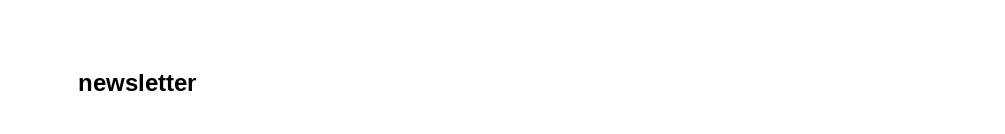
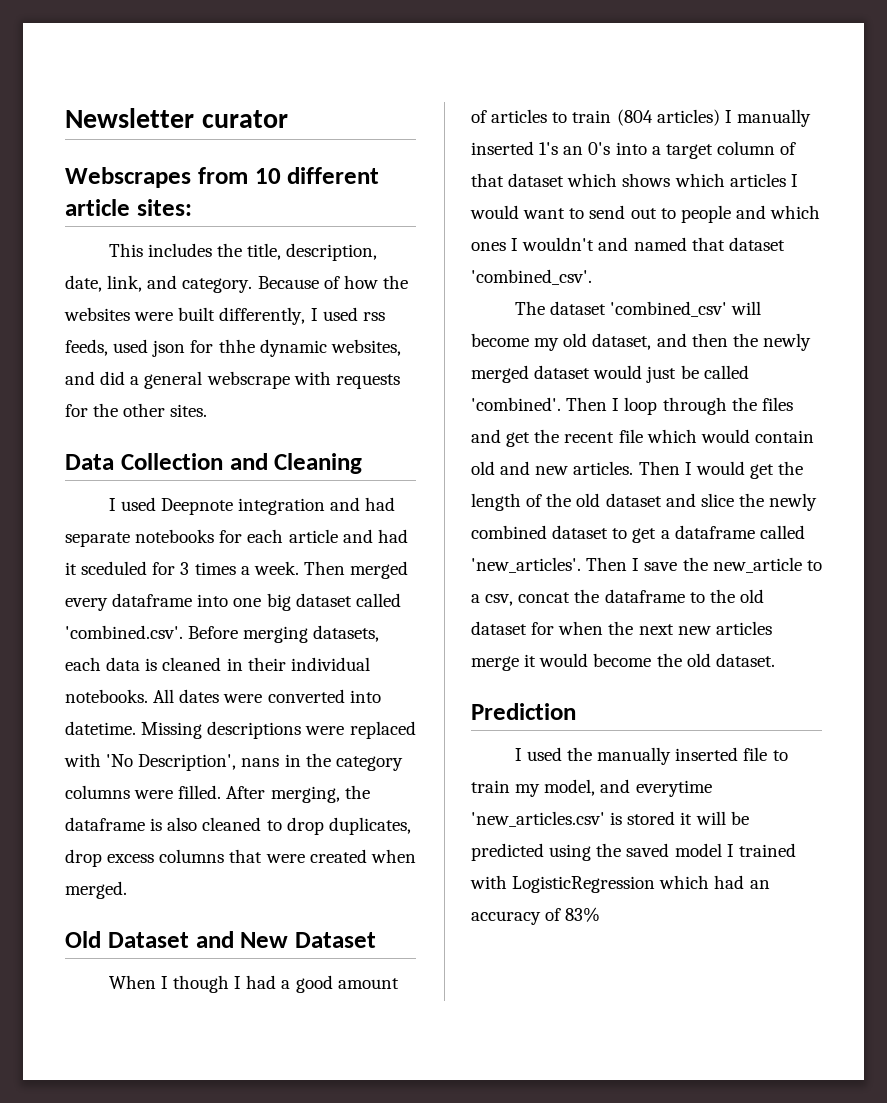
[78,74,196,91] newsletter -> [65,108,288,128] [65,167,380,188] [65,199,192,216] [108,243,378,261] [65,275,408,293] [64,307,385,325] [65,339,401,357] [65,371,400,389] [65,403,208,417] [65,453,363,474] [108,497,396,515] [65,529,408,547] [65,561,409,579] [65,593,401,611] [65,625,380,643] [65,657,370,671] [65,689,381,703] [65,721,416,739] [64,753,403,771] [65,785,370,803] [65,817,411,835] [65,849,416,867] [65,881,127,899] [65,931,376,948] [108,975,399,993] [471,109,811,127] [471,141,797,159] [471,173,798,187] [470,205,821,223] [471,237,785,251] [471,269,592,285] [514,301,762,317] [471,333,811,351] [471,365,749,383] [471,397,793,415] [471,429,814,447] [471,461,804,479] [471,493,818,511] [471,525,805,543] [471,557,822,573] [471,589,764,606] [471,621,772,635] [471,653,775,671] [471,703,576,720] [514,747,788,765] [471,779,712,797] [471,811,749,827] [471,843,796,861] [470,875,770,893] [471,907,601,925] Newsletter curator // Webscrapes from 10 different article sites: // This includes the title, description, date, link, and category. Because of how the websites were built differently, I used rss feeds, used json for thhe dynamic websites, and did a general webscrape with requests for the other sites. // Data Collection and Cleaning // I used Deepnote integration and had separate notebooks for each article and had it sceduled for 3 times a week. Then merged every dataframe into one big dataset called 'combined.csv'. Before merging datasets, each data is cleaned in their individual notebooks. All dates were converted into datetime. Missing descriptions were replaced with 'No Description', nans in the category columns were filled. After merging, the dataframe is also cleaned to drop duplicates, drop excess columns that were created when merged. // Old Dataset and New Dataset // When I though I had a good amount of articles to train (804 articles) I manually inserted 1's an 0's into a target column of that dataset which shows which articles I would want to send out to people and which ones I wouldn't and named that dataset 'combined_csv'. // The dataset 'combined_csv' will become my old dataset, and then the newly merged dataset would just be called 'combined'. Then I loop through the files and get the recent file which would contain old and new articles. Then I would get the length of the old dataset and slice the newly combined dataset to get a dataframe called 'new_articles'. Then I save the new_article to a csv, concat the dataframe to the old dataset for when the next new articles merge it would become the old dataset. // Prediction // I used the manually inserted file to train my model, and everytime 'new_articles.csv' is stored it will be predicted using the saved model I trained with LogisticRegression which had an accuracy of 83%

